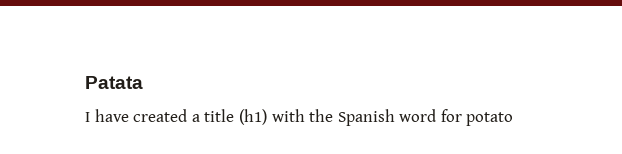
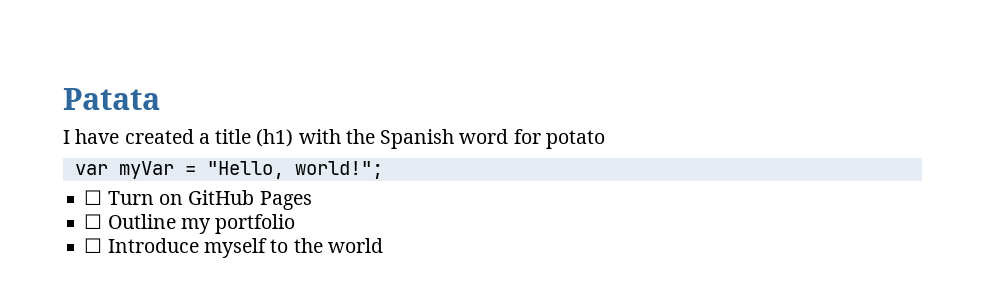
(514, 119) none -> [74,161,383,179] [84,190,312,210] [84,214,296,234] [84,238,383,258] // var myVar = "Hello, world!"; // ☐ Turn on GitHub Pages // ☐ Outline my portfolio // ☐ Introduce myself to the world

